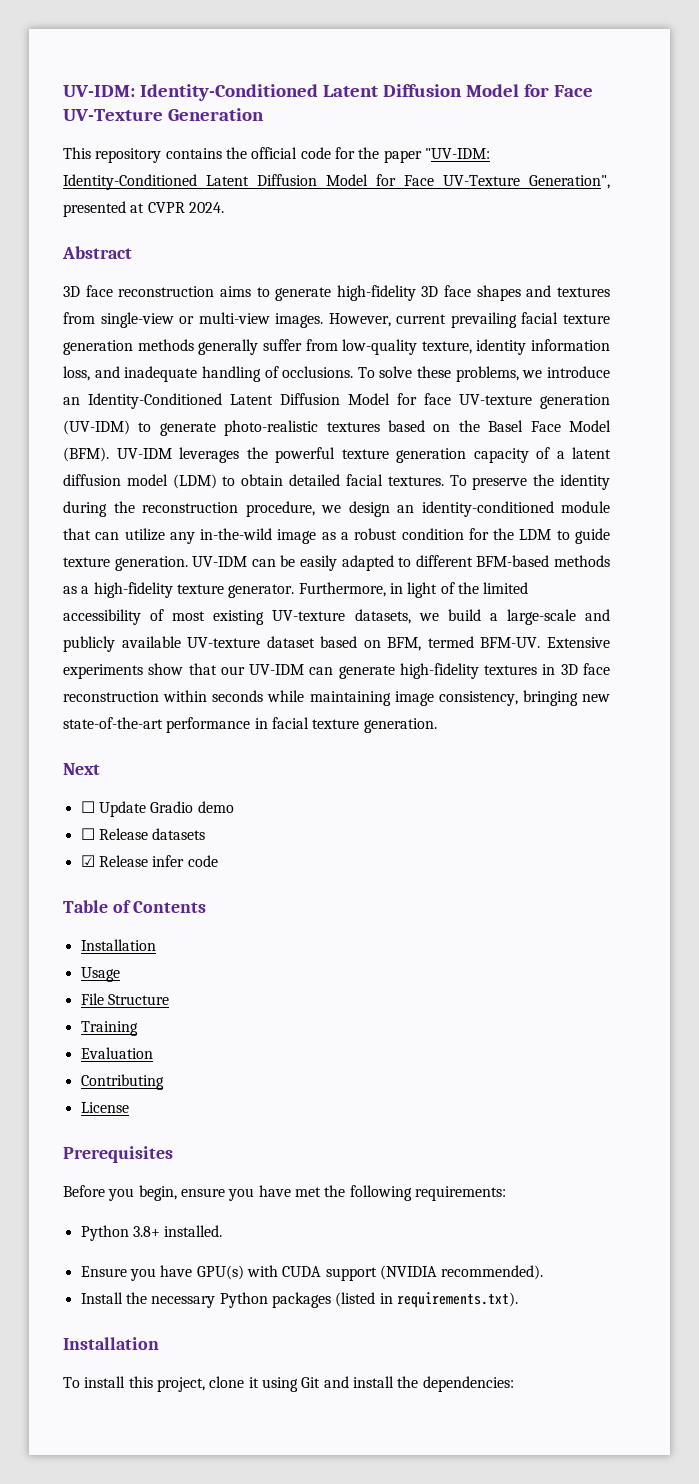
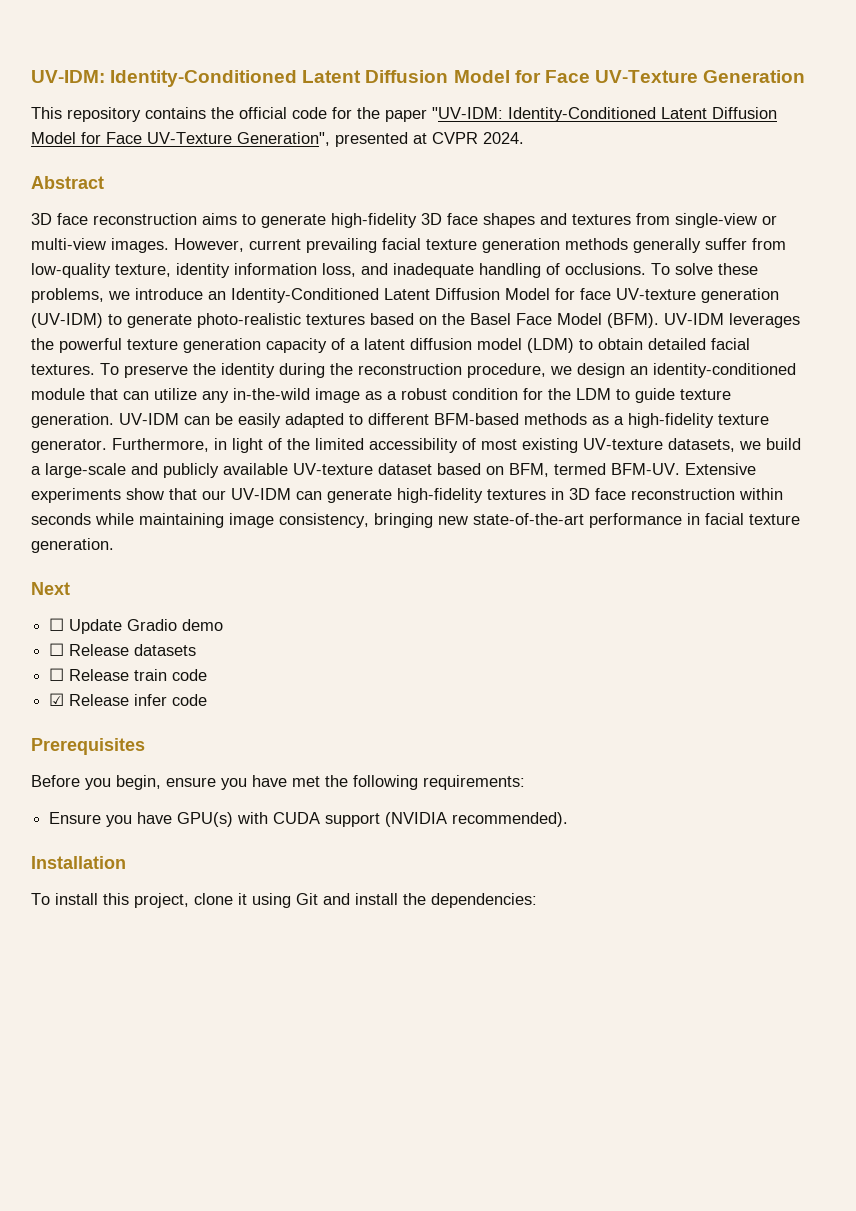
(206, 834) none -> [49,668,208,681] // ☐ Release train code
[63,900,207,913] [80,939,156,951] [80,967,120,982] [80,993,169,1005] [80,1021,138,1036] [80,1047,153,1059] [80,1074,164,1090] [80,1102,129,1113] // Table of Contents // Installation // Usage // File Structure // Training // Evaluation // Contributing // License -> (208, 700) none
[80,1225,223,1241] // Python 3.8+ installed. -> (525, 782) none
[80,1292,518,1308] // Install the necessary Python packages (listed in requirements.txt). -> (569, 819) none

